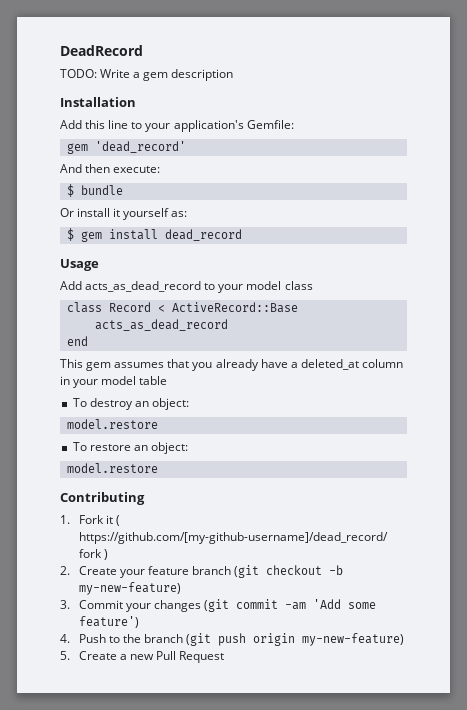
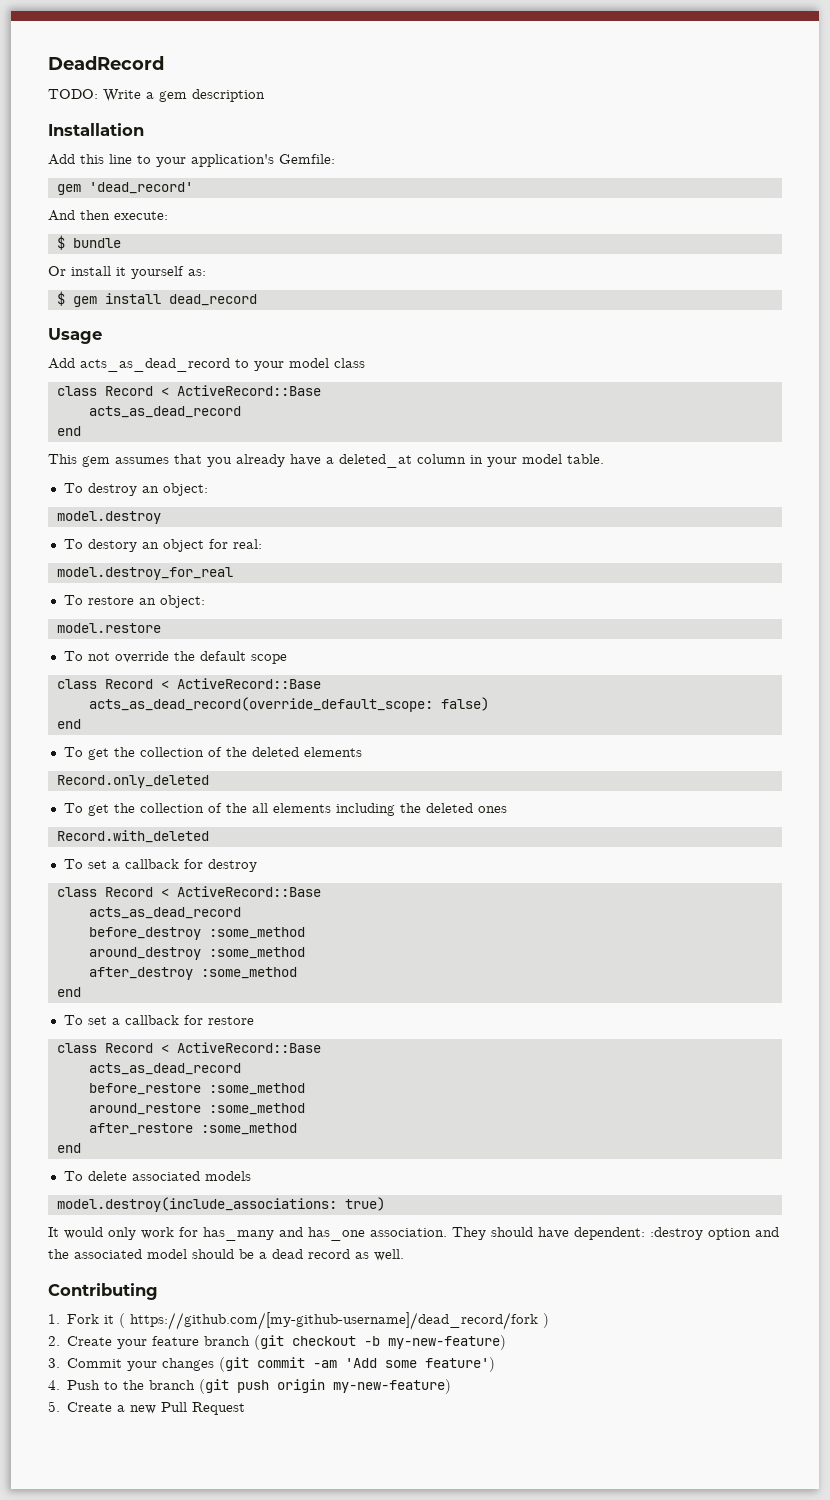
[139,376,168,385] table -> [567,454,604,464] table.
[66,419,158,429] model.restore -> [56,511,161,524] [63,539,262,552] [56,567,233,580] model.destroy // To destory an object for real: // model.destroy_for_real
(158, 468) none -> [63,651,287,664] [56,678,321,689] [88,697,489,712] [56,719,81,729] [63,747,362,760] [56,775,209,788] [63,803,507,816] [56,830,209,843] [63,859,257,872] [56,886,321,897] [88,907,241,919] [88,927,305,940] [88,947,305,960] [88,967,297,980] [56,987,81,997] [63,1015,254,1025] [56,1042,321,1053] [88,1063,241,1075] [88,1083,305,1095] [88,1103,305,1115] [88,1123,297,1135] [56,1143,81,1153] [63,1171,251,1181] [56,1197,385,1212] [48,1227,779,1241] [48,1249,404,1261] // To not override the default scope // class Record < ActiveRecord::Base // acts_as_dead_record(override_default_scope: false) // end // To get the collection of the deleted elements // Record.only_deleted // To get the collection of the all elements including the deleted ones // Record.with_deleted // To set a callback for destroy // class Record < ActiveRecord::Base // acts_as_dead_record // before_destroy :some_method // around_destroy :some_method // after_destroy :some_method // end // To set a callback for restore // class Record < ActiveRecord::Base // acts_as_dead_record // before_restore :some_method // around_restore :some_method // after_restore :some_method // end // To delete associated models // model.destroy(include_associations: true) // It would only work for has_many and has_one association. They should have dependent: :destroy option and the associated model should be a dead record as well.

